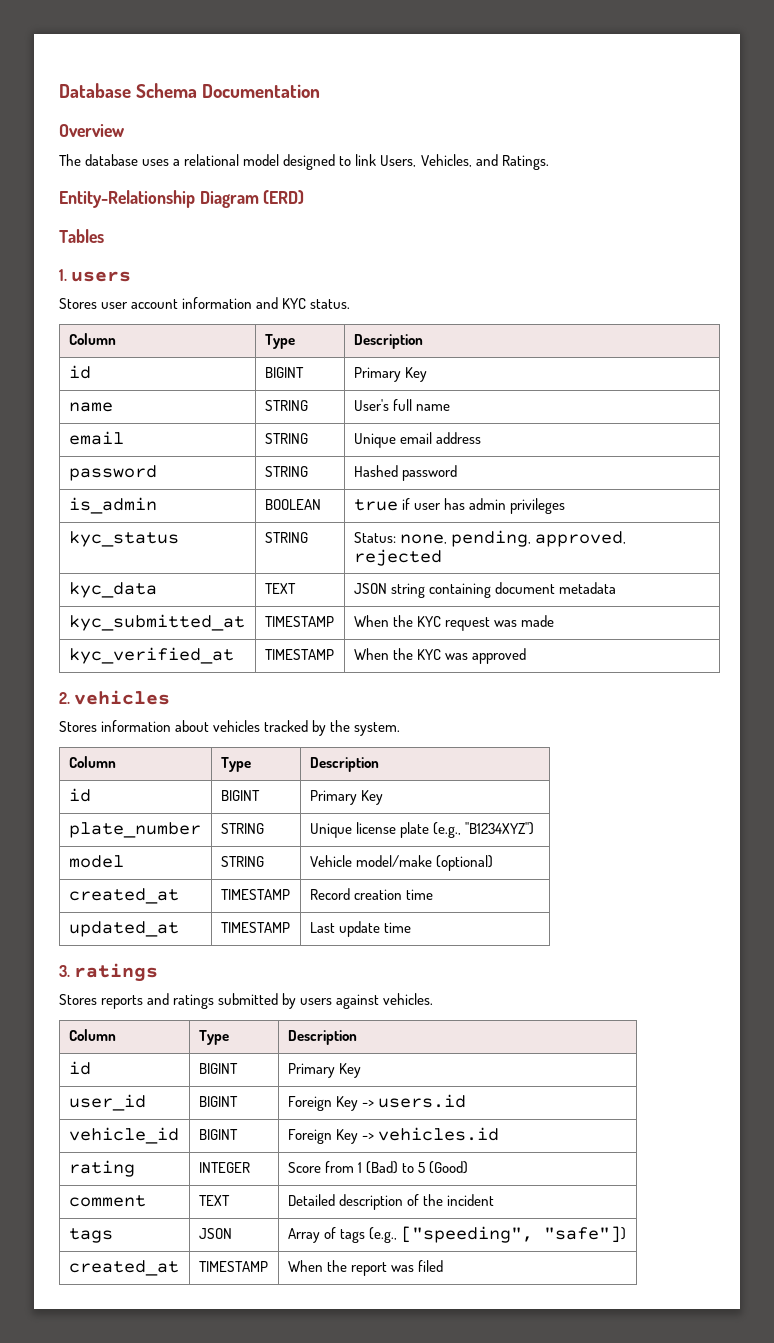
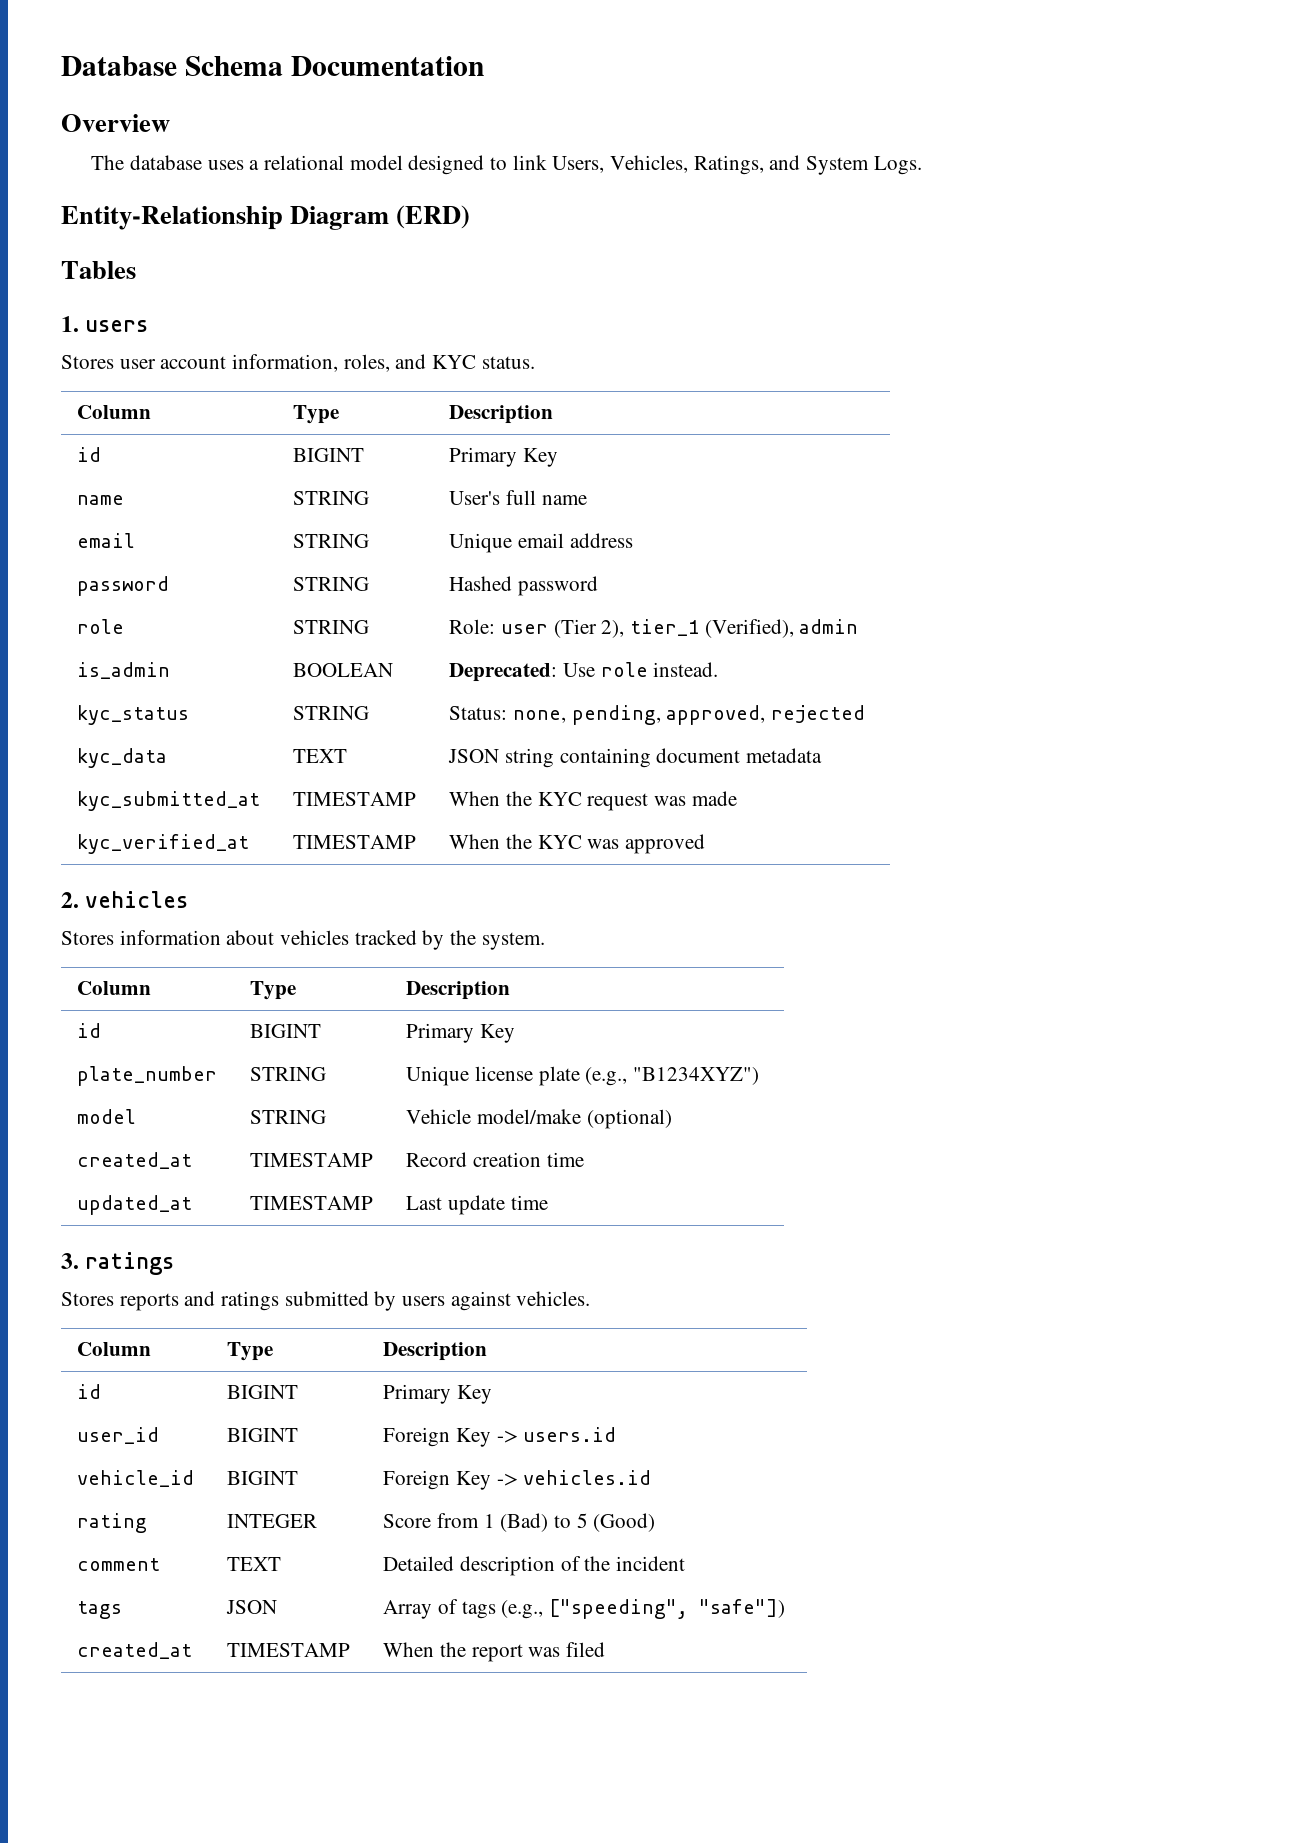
[475,154,549,170] and Ratings. -> [693,155,922,175] Ratings, and System Logs.
[182,297,253,309] information -> [232,354,390,372] information, roles,
[68,497,157,514] [264,499,321,510] [353,498,565,514] is_admin | BOOLEAN | true if user has admin privileges -> [77,619,125,634] [293,620,370,634] [449,619,859,638] [77,662,171,679] [293,663,394,677] [449,662,719,682] role | STRING | Role: user (Tier 2), tier_1 (Verified), admin // is_admin | BOOLEAN | Deprecated: Use role instead.

